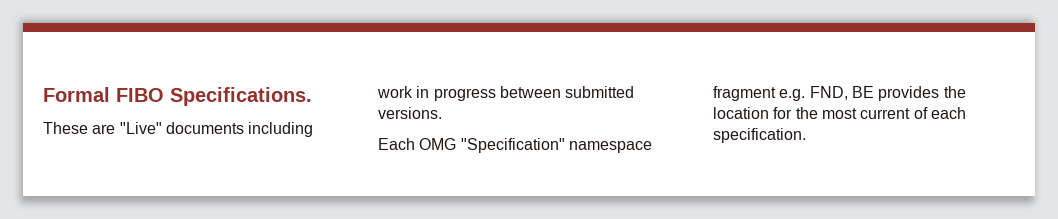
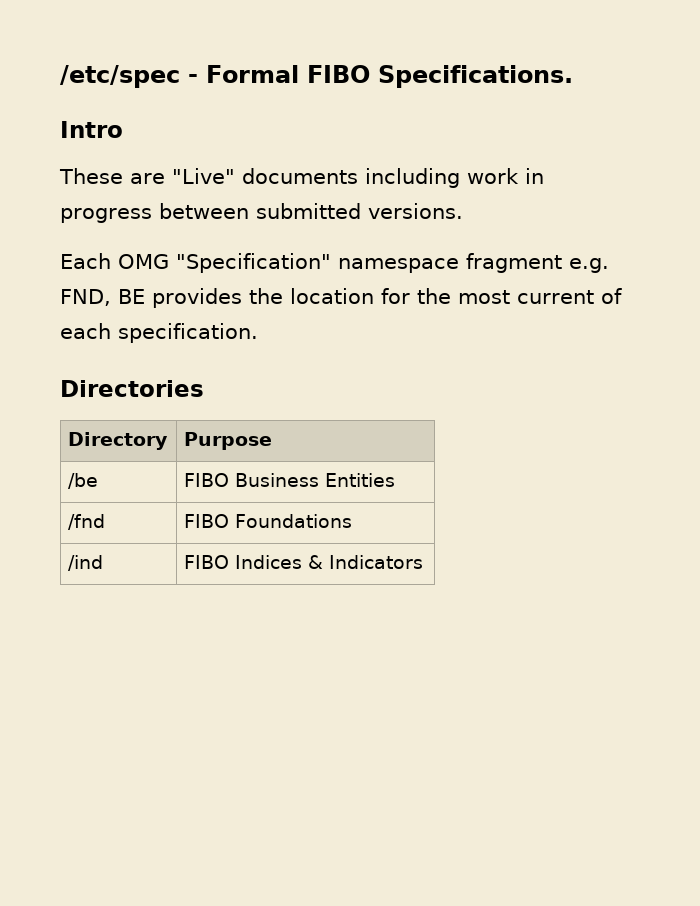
(43, 94) none -> [60,65,198,88] /etc/spec -
(312, 96) none -> [60,121,123,138] // Intro
(806, 135) none -> [60,380,204,397] [68,432,169,450] [184,432,273,450] [68,473,99,489] [184,473,396,487] [68,514,106,530] [184,514,353,528] [68,555,104,571] [184,555,424,569] // Directories // Directory | Purpose // /be | FIBO Business Entities // /fnd | FIBO Foundations // /ind | FIBO Indices & Indicators

